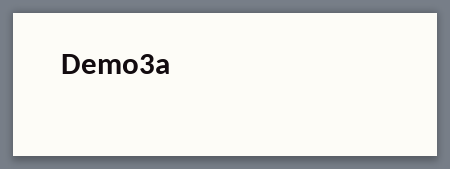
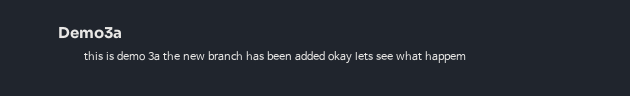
(170, 64) none -> [84,51,466,64] // this is demo 3a the new branch has been added okay lets see what happem

